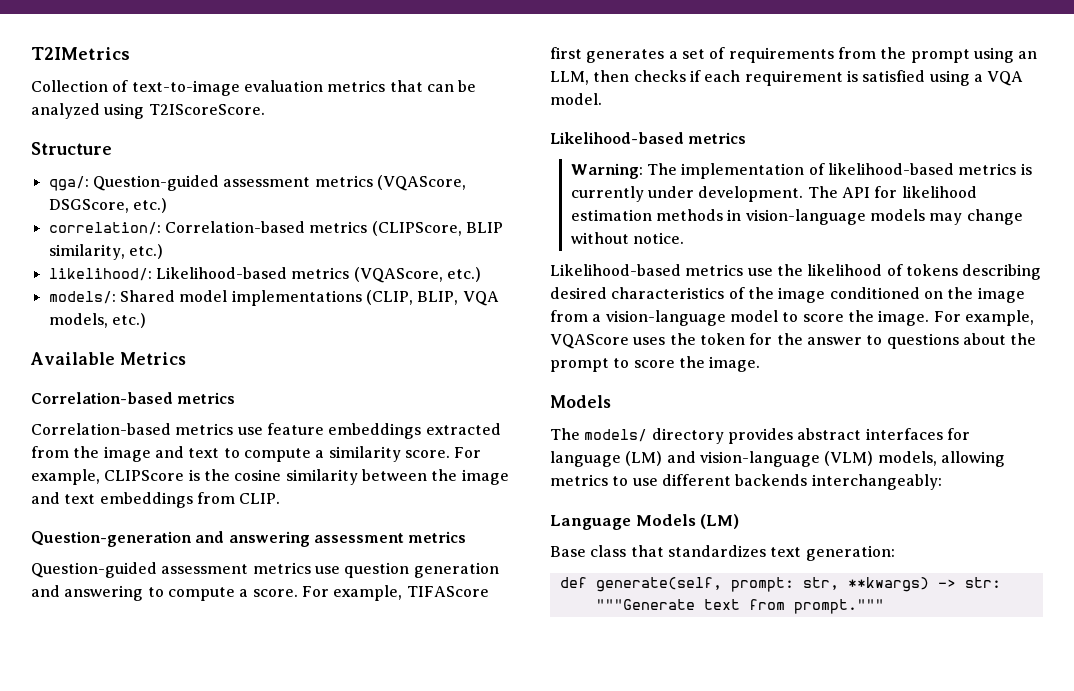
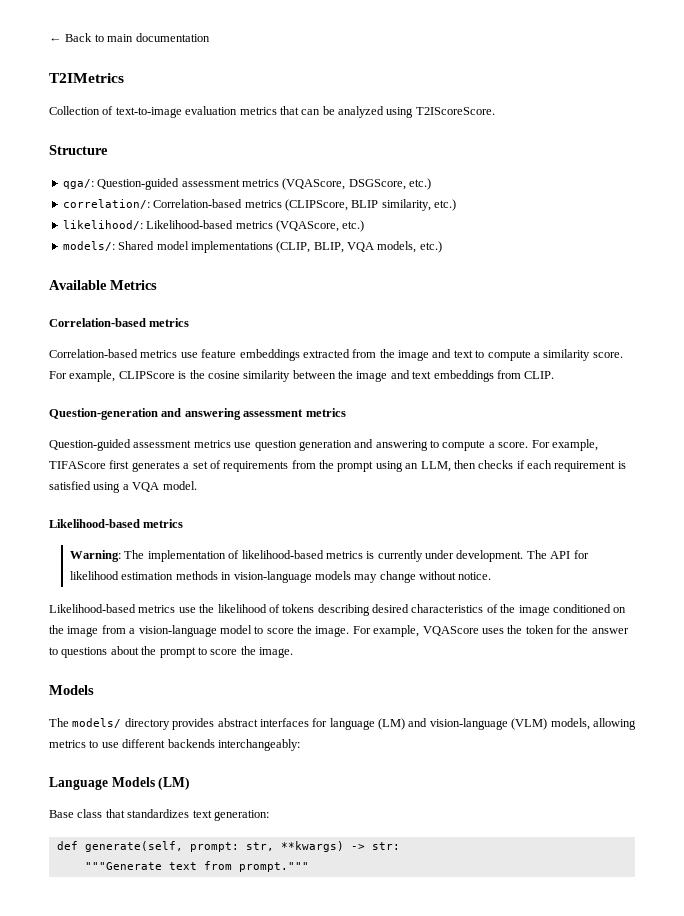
(31, 53) none -> [49,33,210,42] ← Back to main documentation //

